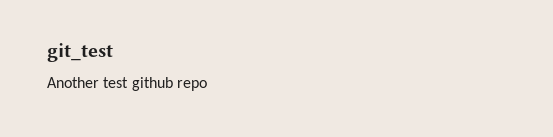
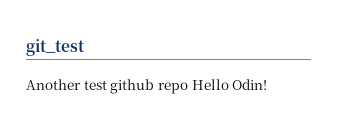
(207, 85) none -> [191,79,268,90] Hello Odin!

